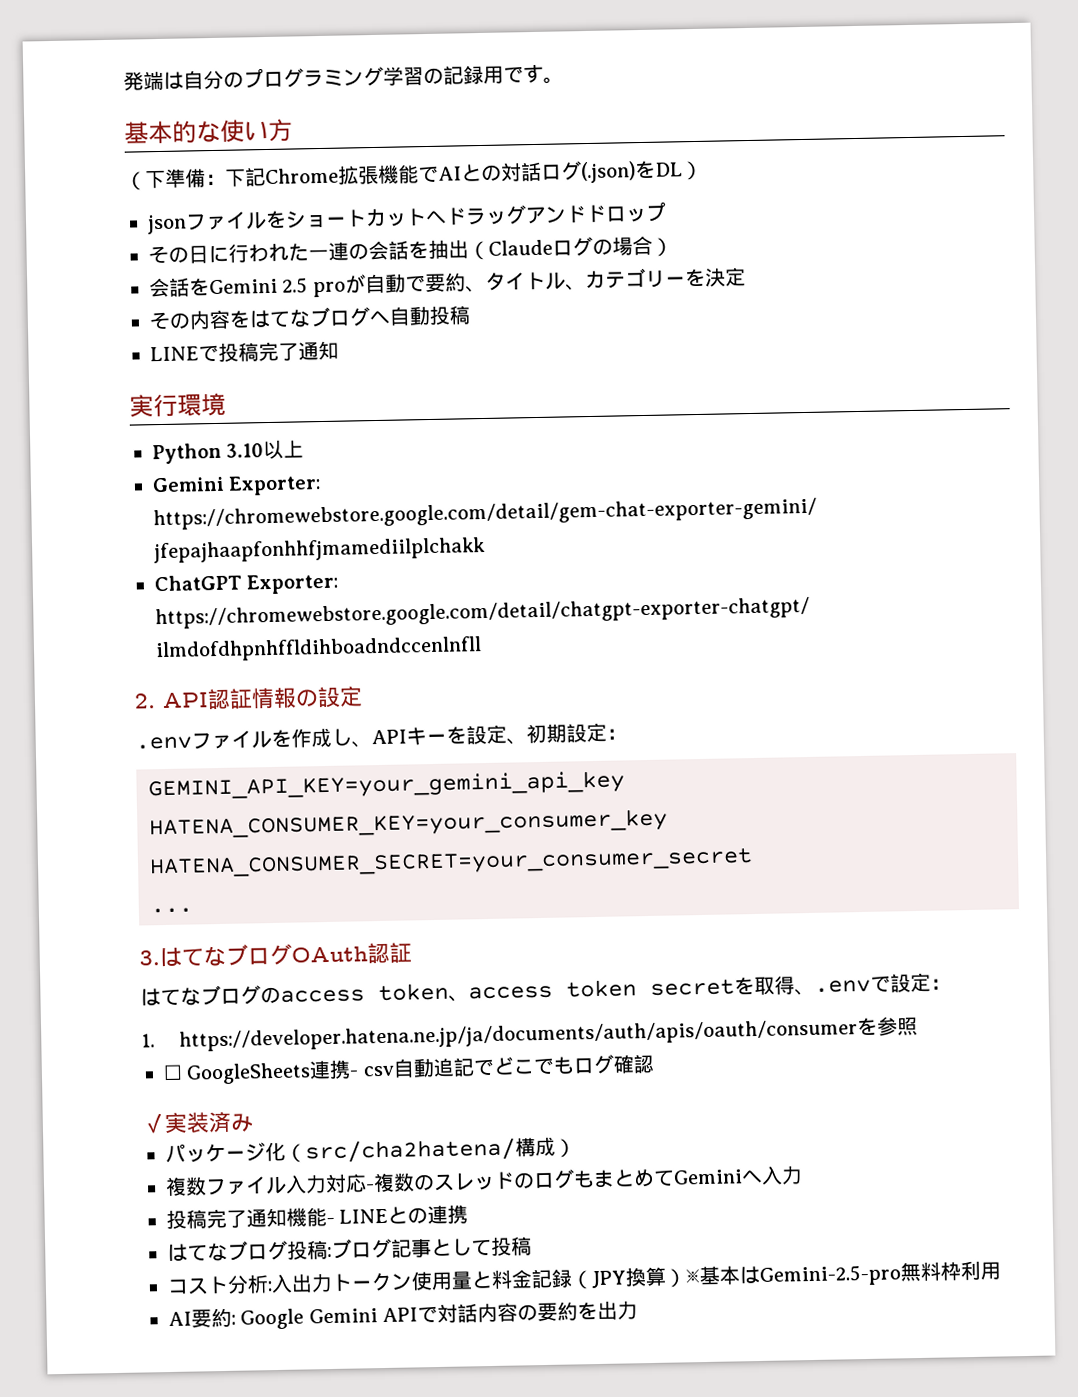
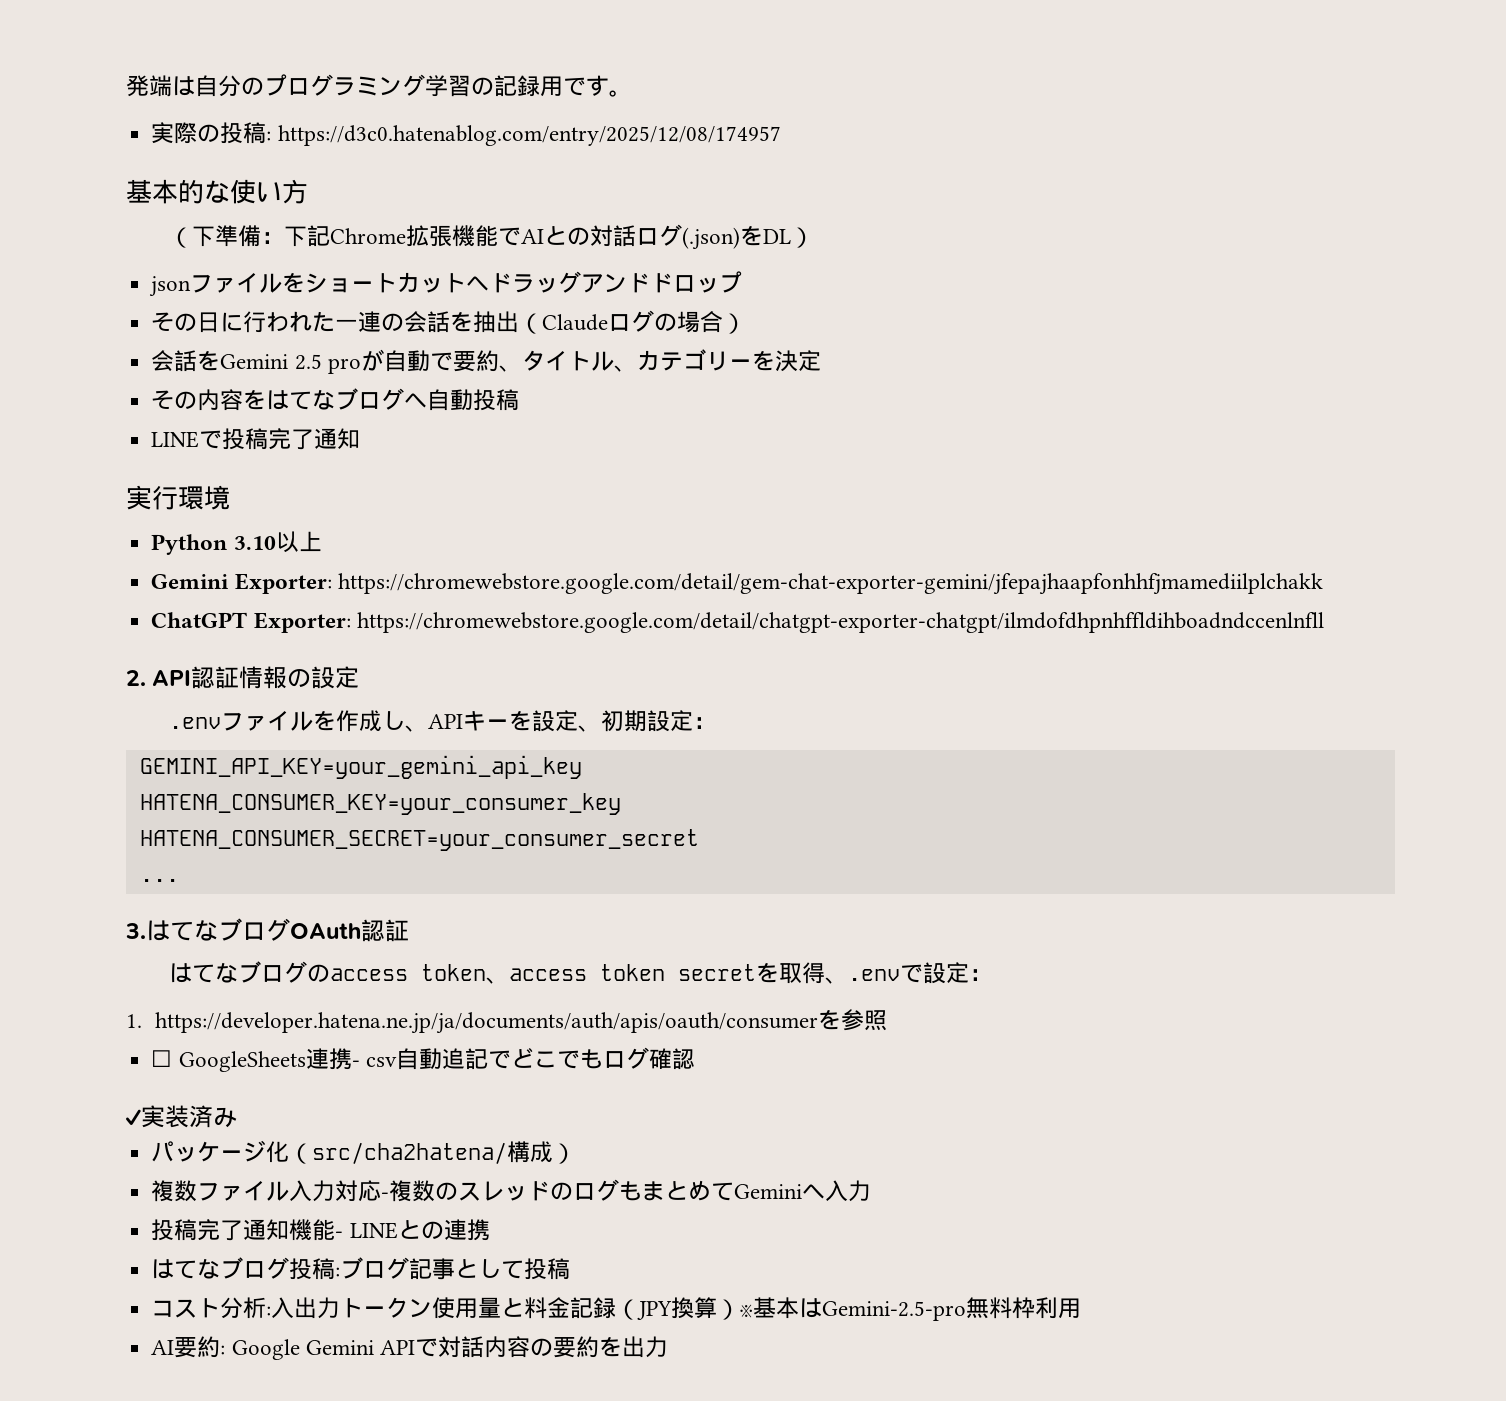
(564, 80) none -> [151,122,781,146] // 実際の投稿: https://d3c0.hatenablog.com/entry/2025/12/08/174957

